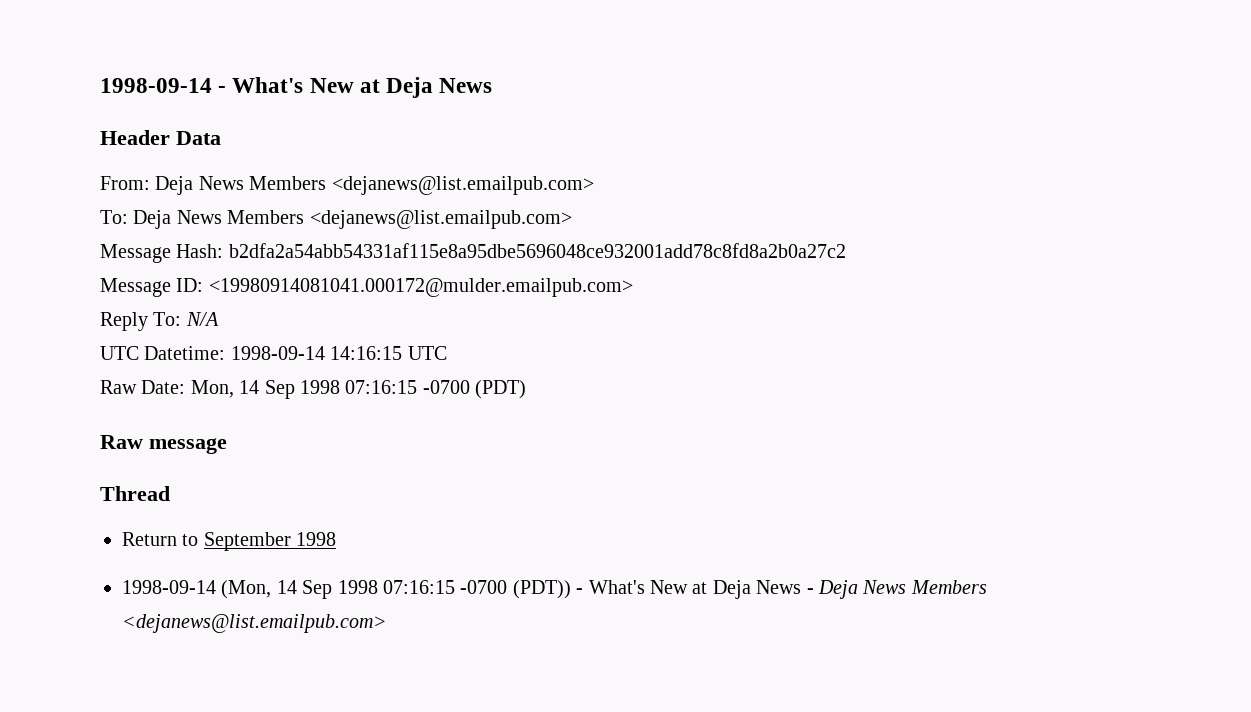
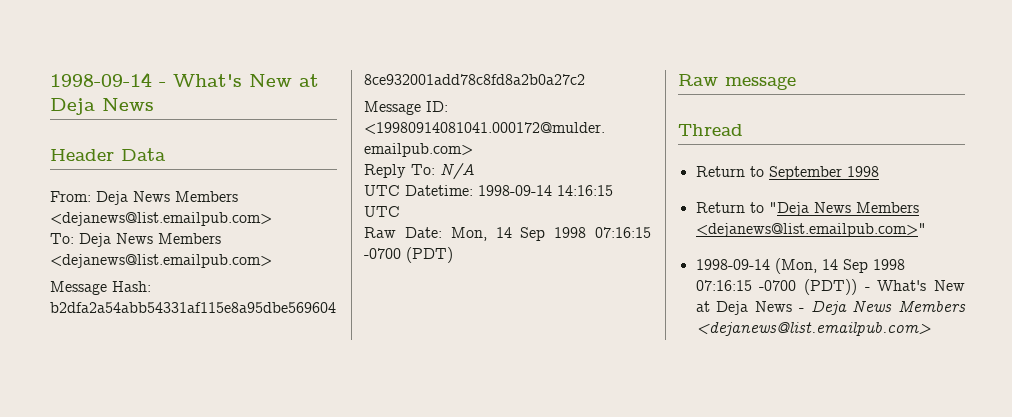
(337, 539) none -> [695,202,919,216] [695,223,926,237] // Return to "Deja News Members <dejanews@list.emailpub.com>"

